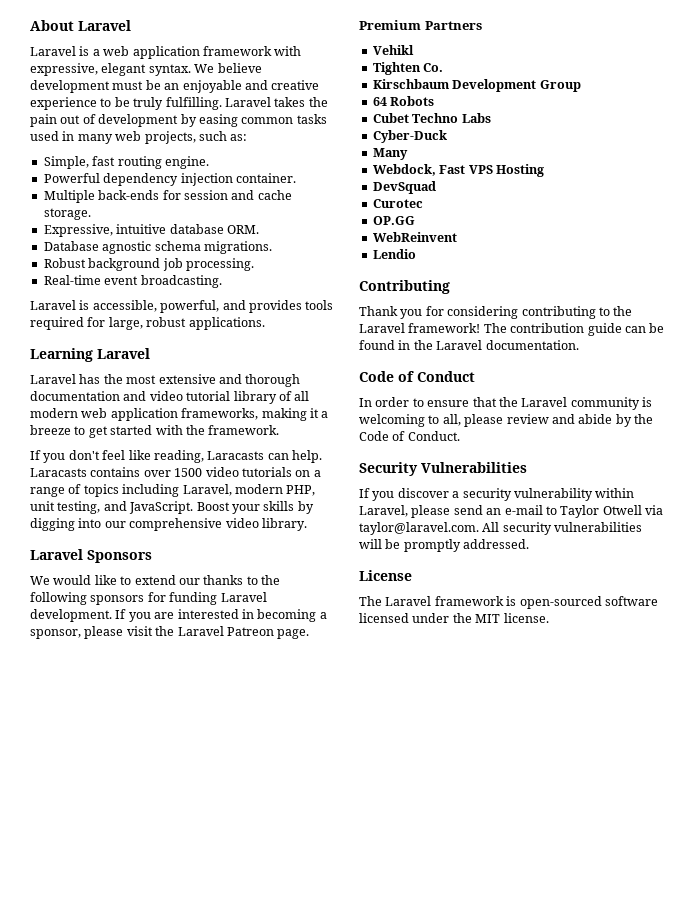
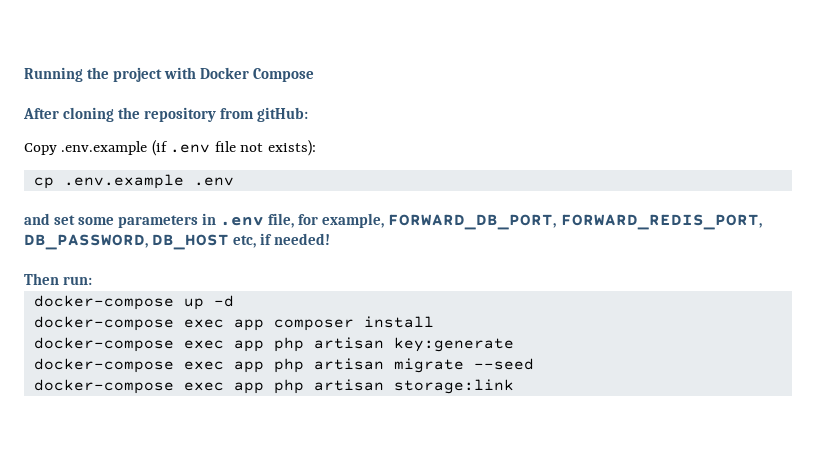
[30,20,131,31] [30,46,302,59] [30,63,262,76] [30,80,320,93] [30,97,328,110] [30,114,327,127] [30,131,248,144] [43,156,209,169] [43,173,296,186] [43,190,292,203] [43,208,91,220] [43,224,259,237] [43,241,272,254] [43,258,254,271] [43,275,222,288] [30,300,334,313] [30,317,265,330] [30,348,150,362] [30,374,301,387] [30,391,310,404] [30,408,329,421] [30,425,280,438] [30,450,322,463] [30,467,321,477] [30,484,316,497] [30,501,314,514] [30,518,307,531] [30,549,152,563] [30,575,280,585] [30,592,267,605] [30,609,327,622] [30,626,310,639] [359,20,482,30] [372,45,414,55] [372,62,444,75] [372,79,581,92] [372,96,435,106] [372,113,491,123] [372,130,447,143] [372,148,408,160] [372,164,544,177] [372,181,436,194] [372,199,423,208] [372,216,415,225] [372,232,457,242] [372,249,416,259] [359,280,450,294] [359,306,633,319] [359,323,665,336] [359,340,579,350] [359,371,475,382] [359,397,652,410] [359,414,653,427] [359,431,460,441] [359,462,527,476] [359,488,635,501] [359,505,663,518] [359,522,643,535] [359,539,530,552] [359,570,412,581] [359,596,658,609] [359,613,549,623] About Laravel // Laravel is a web application framework with expressive, elegant syntax. We believe development must be an enjoyable and creative experience to be truly fulfilling. Laravel takes the pain out of development by easing common tasks used in many web projects, such as: // Simple, fast routing engine. // Powerful dependency injection container. // Multiple back-ends for session and cache storage. // Expressive, intuitive database ORM. // Database agnostic schema migrations. // Robust background job processing. // Real-time event broadcasting. // Laravel is accessible, powerful, and provides tools required for large, robust applications. // Learning Laravel // Laravel has the most extensive and thorough documentation and video tutorial library of all modern web application frameworks, making it a breeze to get started with the framework. // If you don't feel like reading, Laracasts can help. Laracasts contains over 1500 video tutorials on a range of topics including Laravel, modern PHP, unit testing, and JavaScript. Boost your skills by digging into our comprehensive video library. // Laravel Sponsors // We would like to extend our thanks to the following sponsors for funding Laravel development. If you are interested in becoming a sponsor, please visit the Laravel Patreon page. // Premium Partners // Vehikl // Tighten Co. // Kirschbaum Development Group // 64 Robots // Cubet Techno Labs // Cyber-Duck // Many // Webdock, Fast VPS Hosting // DevSquad // Curotec // OP.GG // WebReinvent // Lendio // Contributing // Thank you for considering contributing to the Laravel framework! The contribution guide can be found in the Laravel documentation. // Code of Conduct // In order to ensure that the Laravel community is welcoming to all, please review and abide by the Code of Conduct. // Security Vulnerabilities // If you discover a security vulnerability within Laravel, please send an e-mail to Taylor Otwell via taylor@laravel.com. All security vulnerabilities will be promptly addressed. // License // The Laravel framework is open-sourced software licensed under the MIT license. -> [24,67,315,82] [23,107,308,122] [24,140,316,156] [33,174,234,189] [24,213,762,230] [24,233,331,250] [24,273,93,285] [33,295,234,310] [33,316,434,331] [33,337,514,352] [33,358,534,373] [33,379,514,394] Running the project with Docker Compose // After cloning the repository from gitHub: // Copy .env.example (if .env file not exists): // cp .env.example .env // and set some parameters in .env file, for example, FORWARD_DB_PORT, FORWARD_REDIS_PORT, DB_PASSWORD, DB_HOST etc, if needed! // Then run: // docker-compose up -d // docker-compose exec app composer install // docker-compose exec app php artisan key:generate // docker-compose exec app php artisan migrate --seed // docker-compose exec app php artisan storage:link

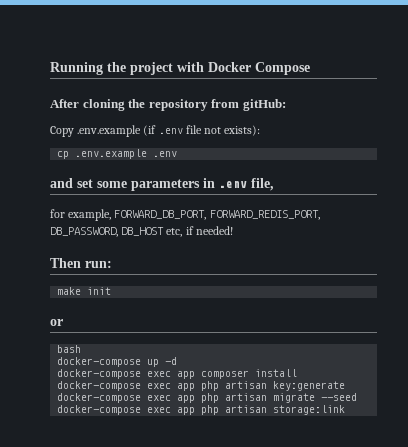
(295, 220) none -> (274, 184) //
(93, 280) none -> [57,287,112,295] [50,319,63,326] [57,345,82,353] // make init // or // bash

